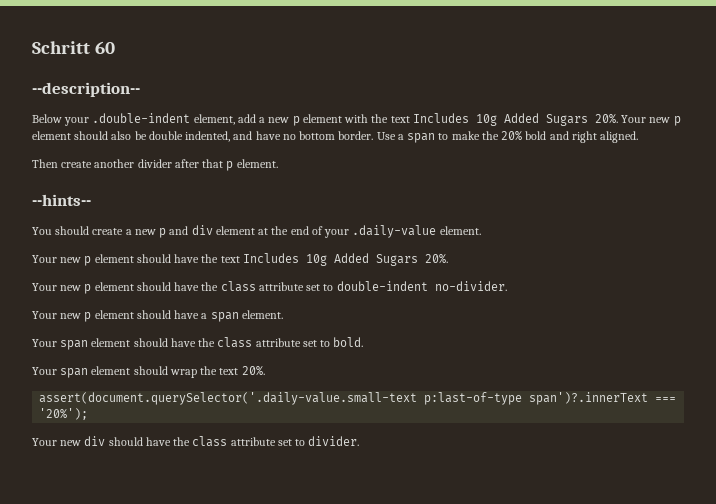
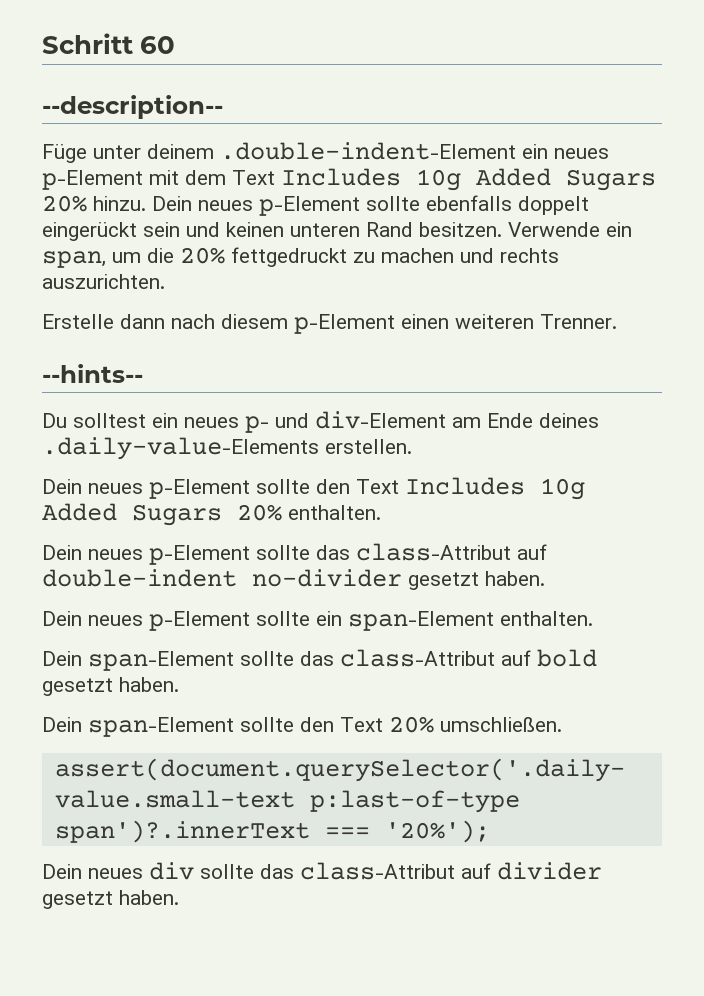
[32,113,681,126] [32,131,639,143] [32,159,278,171] [32,194,91,206] [32,225,481,238] [32,253,448,266] [32,281,507,294] [32,310,283,322] [32,337,364,350] [32,366,265,378] Below your .double-indent element, add a new p element with the text Includes 10g Added Sugars 20%. Your new p element should also be double indented, and have no bottom border. Use a span to make the 20% bold and right aligned. // Then create another divider after that p element. // --hints-- // You should create a new p and div element at the end of your .daily-value element. // Your new p element should have the text Includes 10g Added Sugars 20%. // Your new p element should have the class attribute set to double-indent no-divider. // Your new p element should have a span element. // Your span element should have the class attribute set to bold. // Your span element should wrap the text 20%. -> [42,142,609,163] [42,168,656,191] [42,195,589,216] [42,222,632,241] [42,247,559,268] [42,274,165,289] [42,314,617,334] [42,364,143,383] [42,411,599,433] [42,437,412,460] [42,477,585,500] [42,503,381,526] [42,543,547,565] [42,569,545,590] [42,611,593,631] [42,649,597,671] [42,677,179,696] [42,716,562,737] Füge unter deinem .double-indent-Element ein neues p-Element mit dem Text Includes 10g Added Sugars 20% hinzu. Dein neues p-Element sollte ebenfalls doppelt eingerückt sein und keinen unteren Rand besitzen. Verwende ein span, um die 20% fettgedruckt zu machen und rechts auszurichten. // Erstelle dann nach diesem p-Element einen weiteren Trenner. // --hints-- // Du solltest ein neues p- und div-Element am Ende deines .daily-value-Elements erstellen. // Dein neues p-Element sollte den Text Includes 10g Added Sugars 20% enthalten. // Dein neues p-Element sollte das class-Attribut auf double-indent no-divider gesetzt haben. // Dein neues p-Element sollte ein span-Element enthalten. // Dein span-Element sollte das class-Attribut auf bold gesetzt haben. // Dein span-Element sollte den Text 20% umschließen.
[32,436,360,447] Your new div should have the class attribute set to divider. -> [42,862,602,880] [42,890,179,909] Dein neues div sollte das class-Attribut auf divider gesetzt haben.

